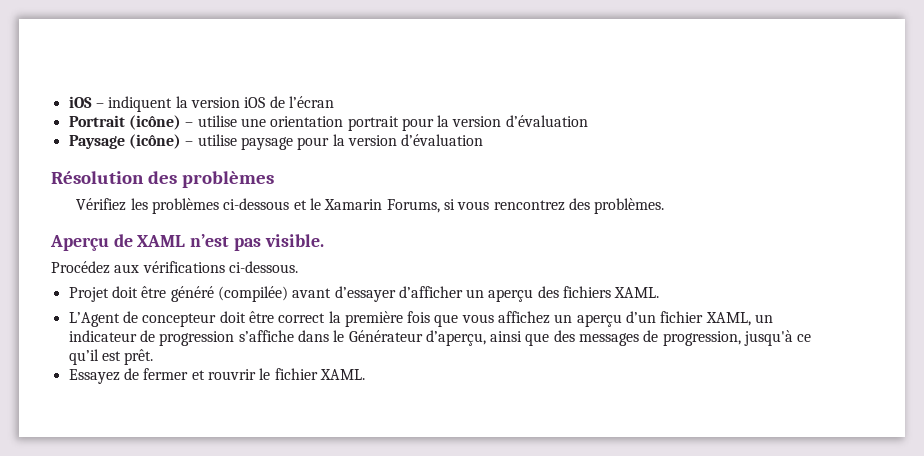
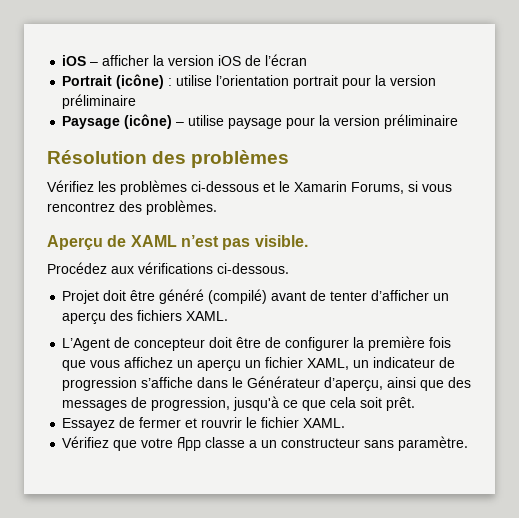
[108,96,173,112] indiquent -> [102,55,150,66] afficher
[185,115,344,127] – utilise une orientation -> [168,75,290,86] : utilise l’orientation
[505,115,588,127] d’évaluation -> [62,94,137,109] préliminaire
[401,134,484,146] d’évaluation -> [384,114,459,129] préliminaire
[217,286,396,302] (compilée) avant d’essayer -> [208,289,368,304] (compilé) avant de tenter
[278,313,326,323] correct -> [265,337,350,351] de configurer
[626,311,657,323] d’un -> [245,360,262,368] un
[68,349,121,365] qu’il est -> [302,397,383,411] que cela soit
(365, 374) none -> [62,436,469,451] // Vérifiez que votre App classe a un constructeur sans paramètre.

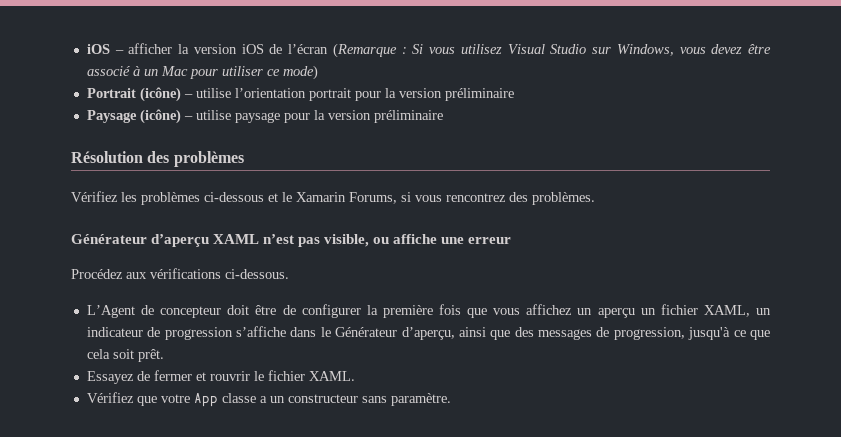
(308, 60) none -> [332,43,772,58] [86,65,318,80] (Remarque : Si vous utilisez Visual Studio sur Windows, vous devez être associé à un Mac pour utiliser ce mode)
[168,78,173,86] : -> [183,94,193,98] –
[47,235,127,250] Aperçu de -> [71,234,210,247] Générateur d’aperçu
[254,235,308,247] visible. -> [324,234,512,247] visible, ou affiche une erreur
[62,289,450,304] [62,310,229,324] // Projet doit être généré (compilé) avant de tenter d’afficher un aperçu des fichiers XAML. -> (289, 274) none

